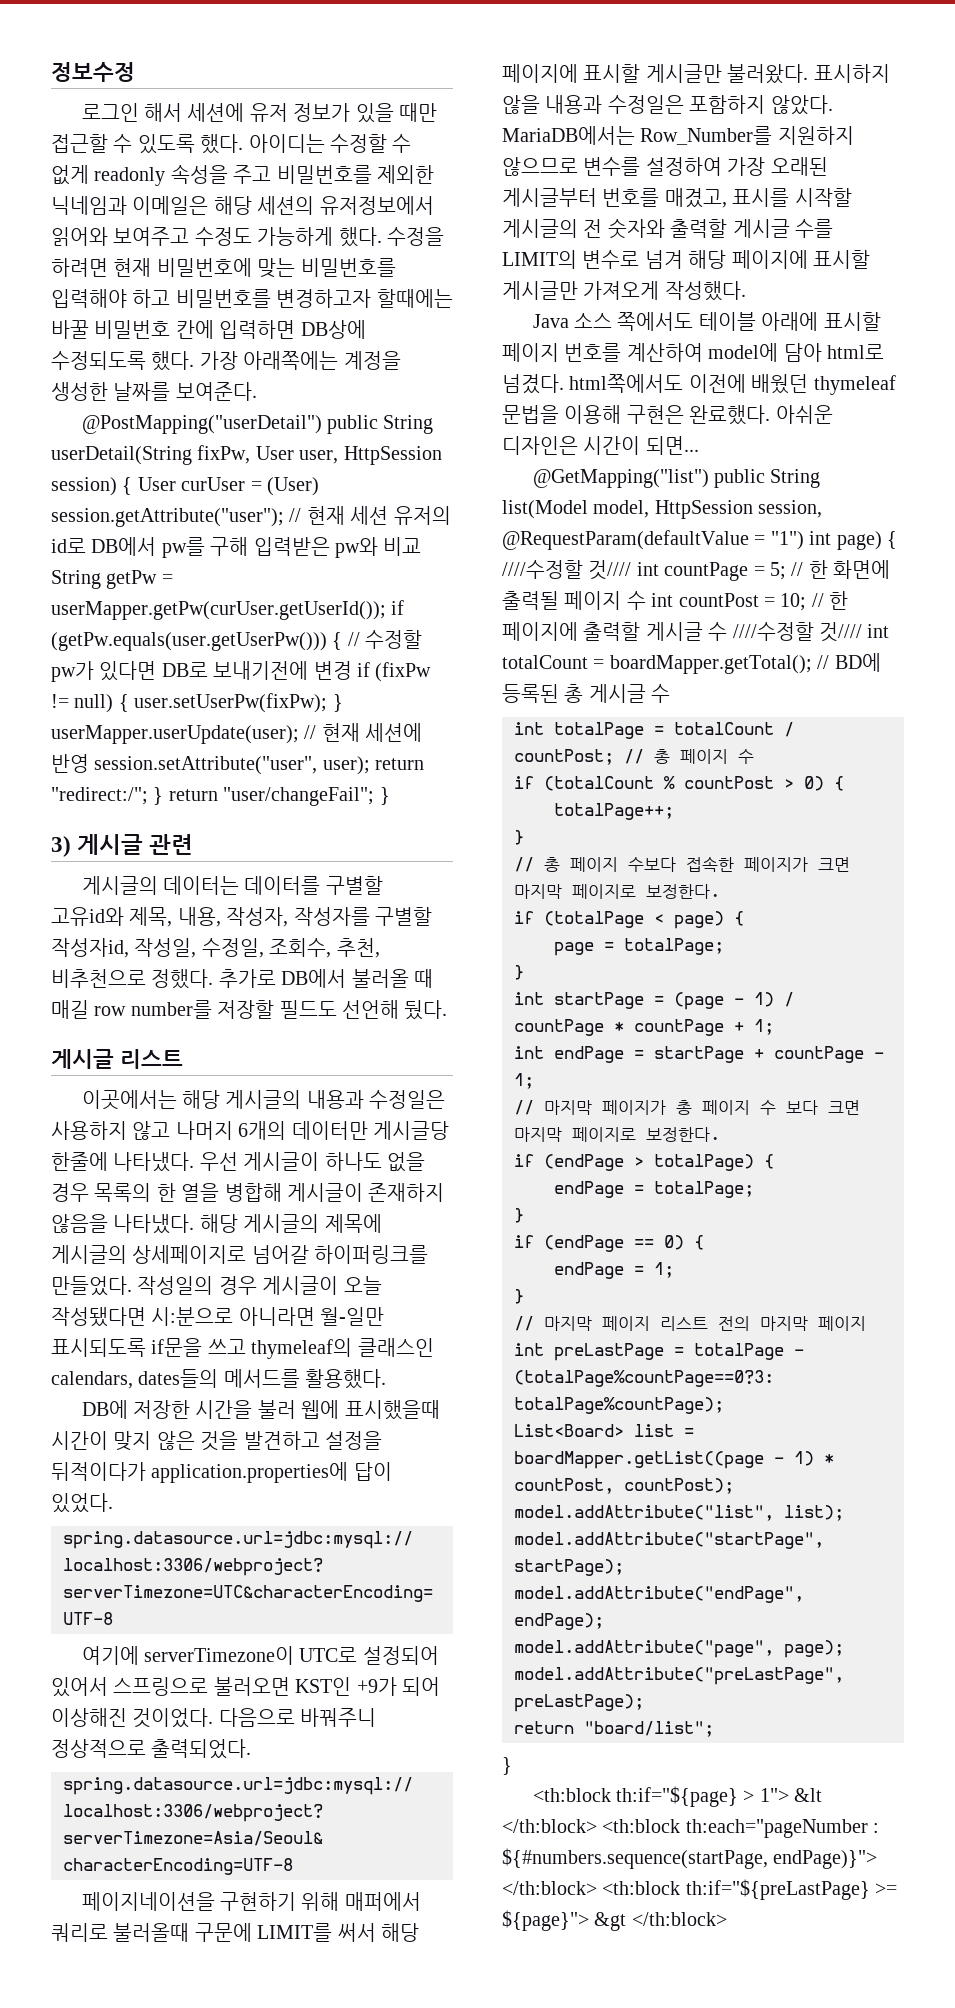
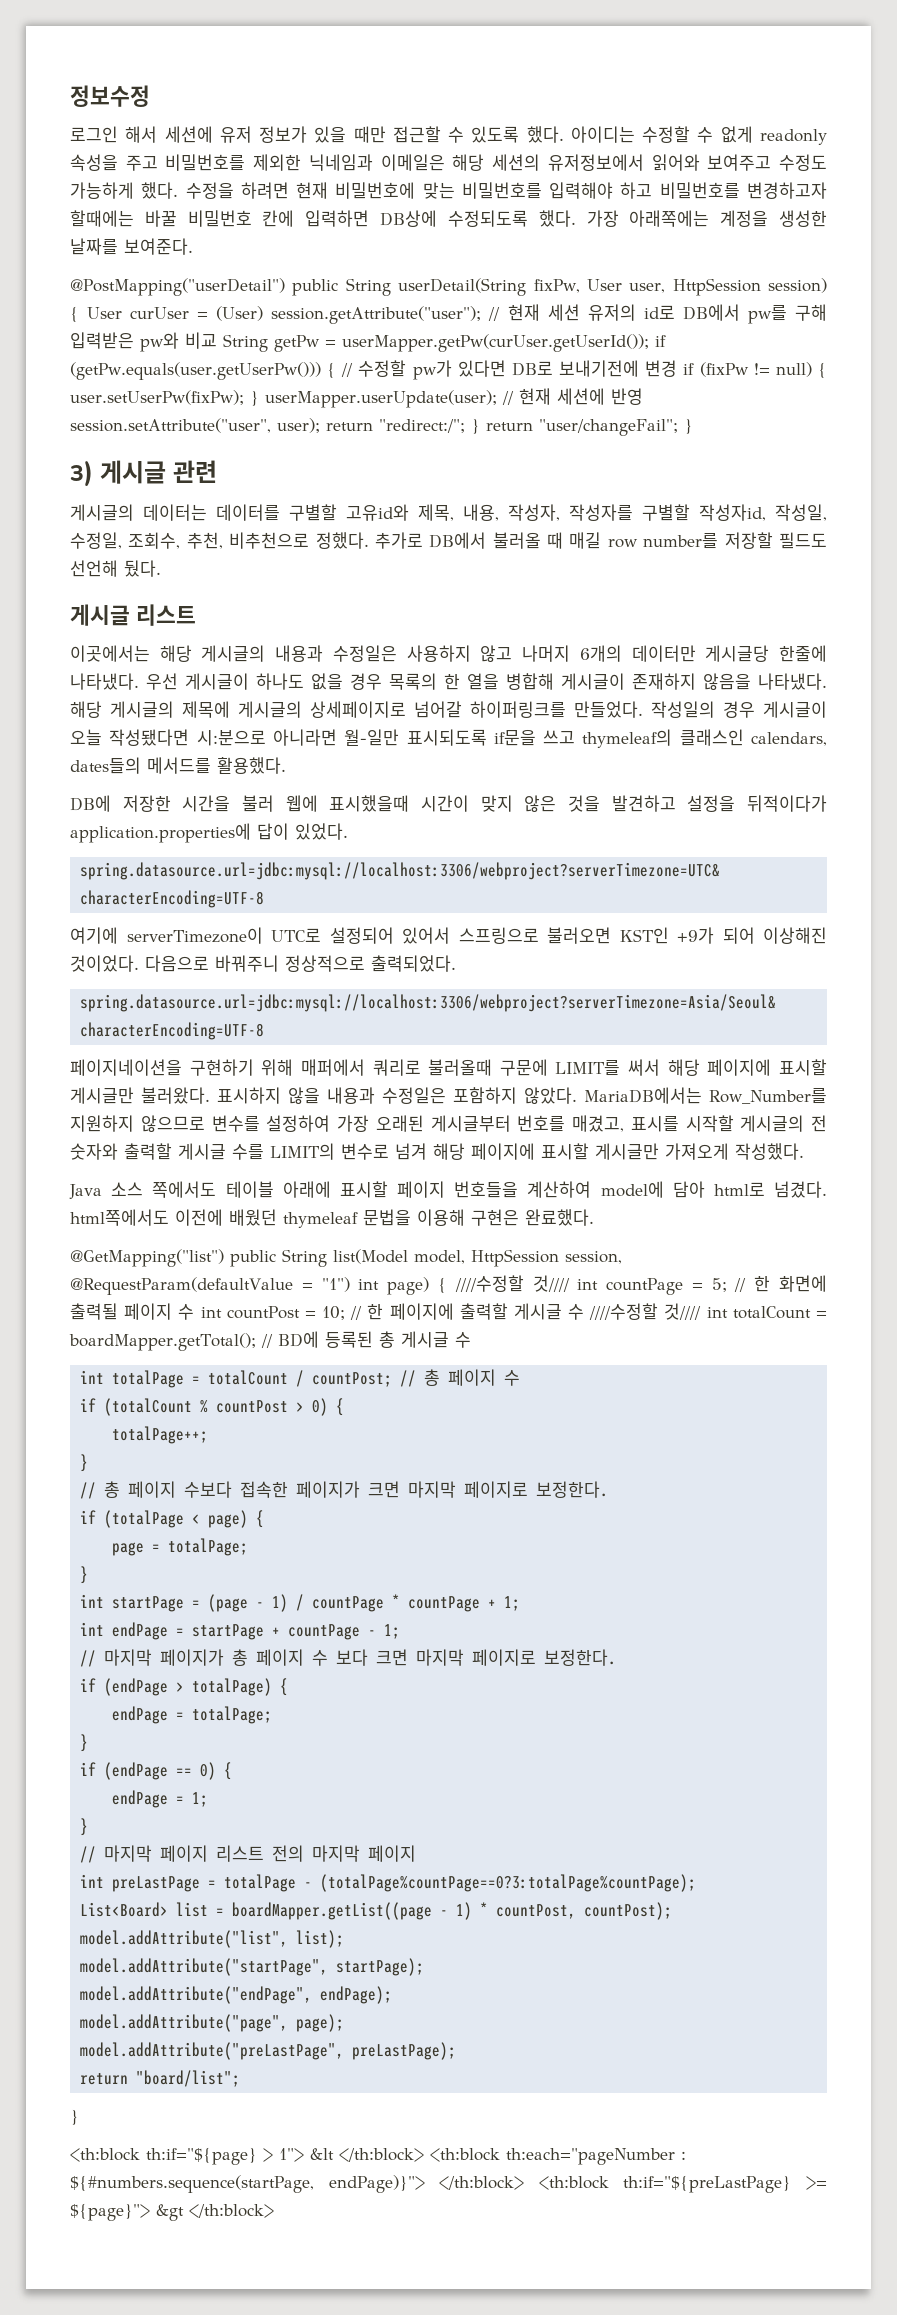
[564,343,622,362] 번호를 -> [454,1181,519,1198] 번호들을
[775,405,833,424] [502,436,699,455] 아쉬운 디자인은 시간이 되면... -> (594, 1217) none

